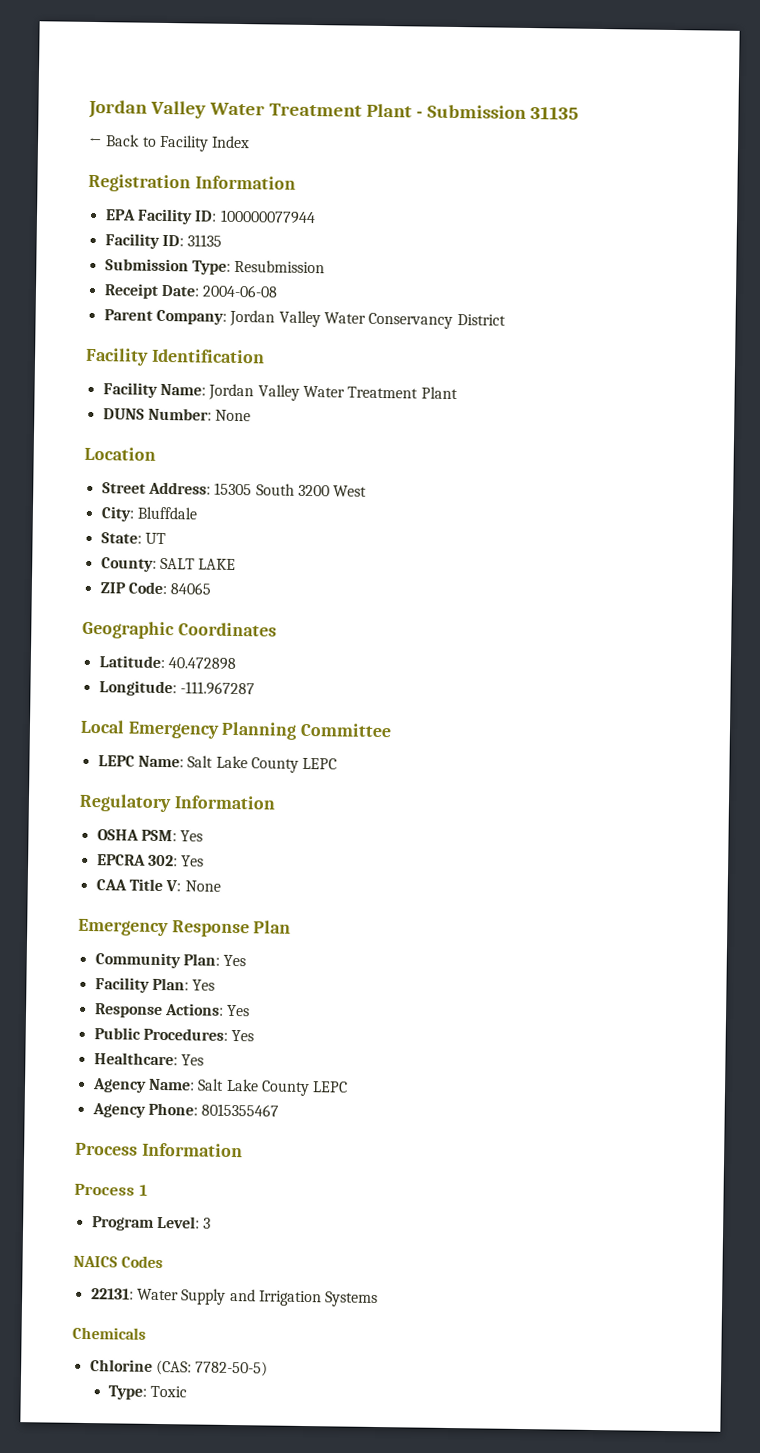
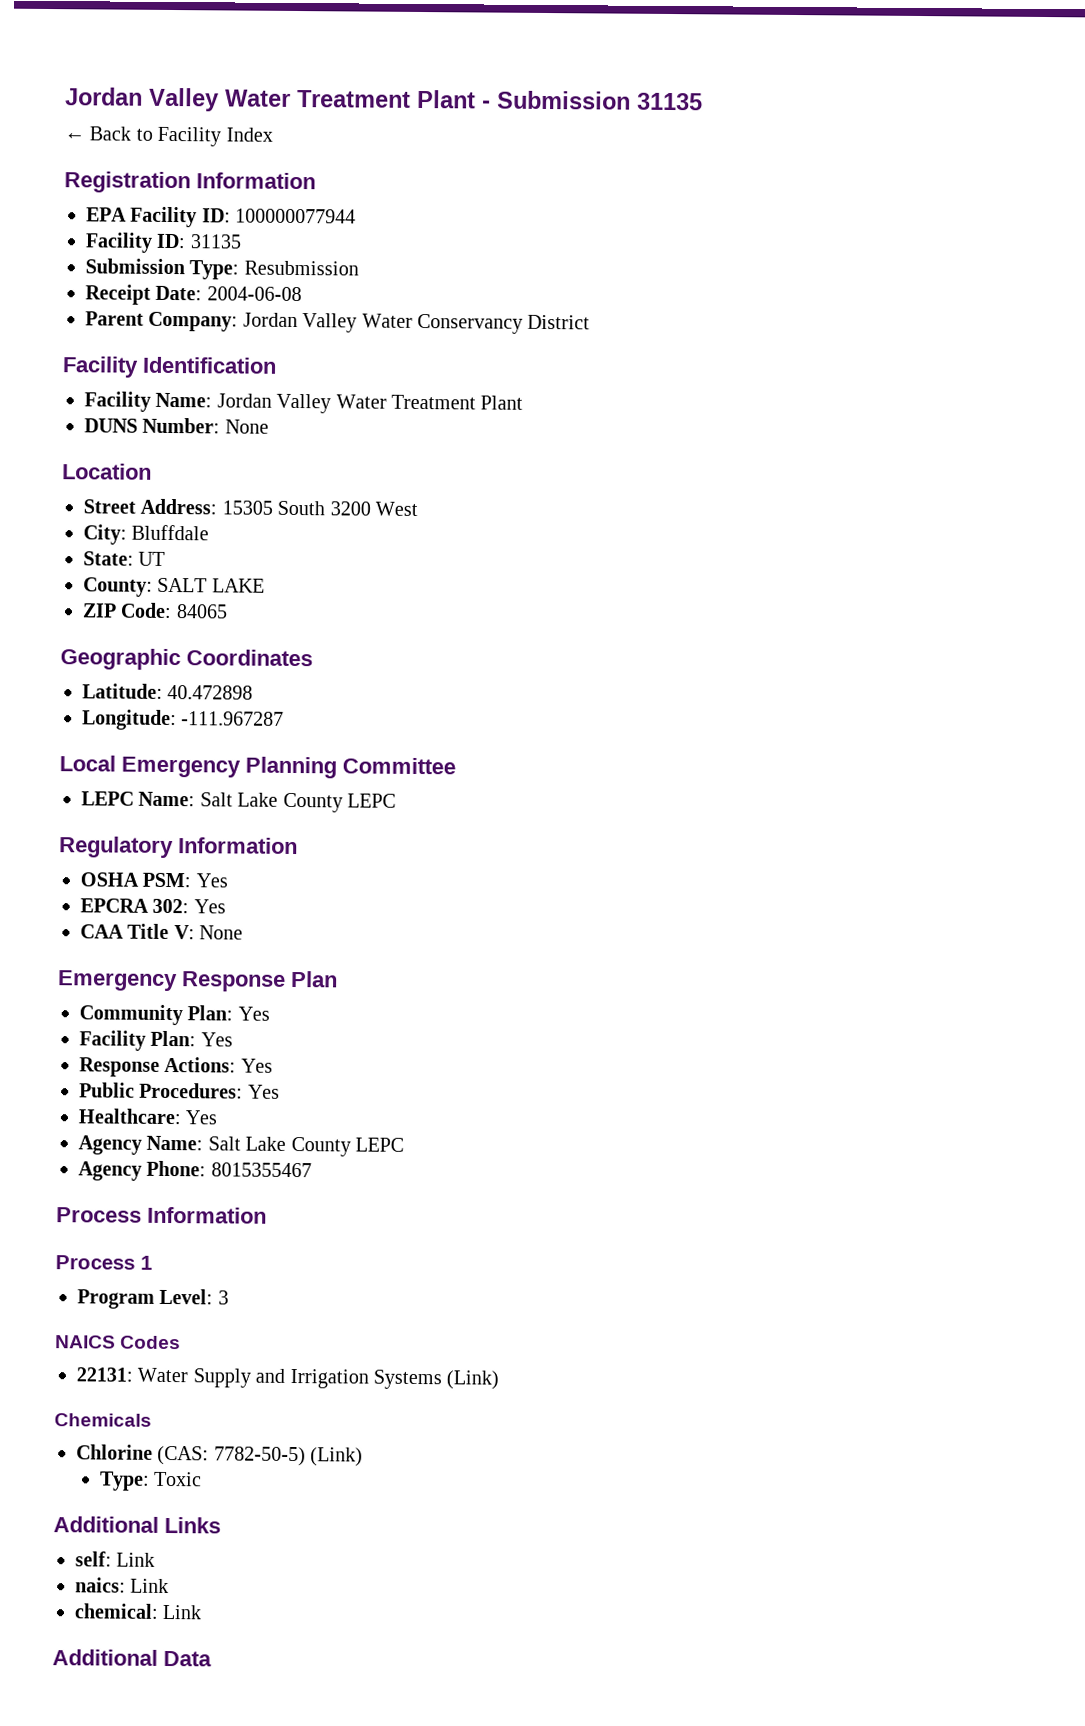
(379, 1299) none -> [446,1370,500,1390] (Link)
(269, 1368) none -> [310,1447,364,1467] (Link)
(188, 1391) none -> [53,1516,221,1534] [75,1551,156,1567] [75,1577,170,1594] [74,1603,203,1620] [52,1649,212,1667] // Additional Links // self: Link // naics: Link // chemical: Link // Additional Data

